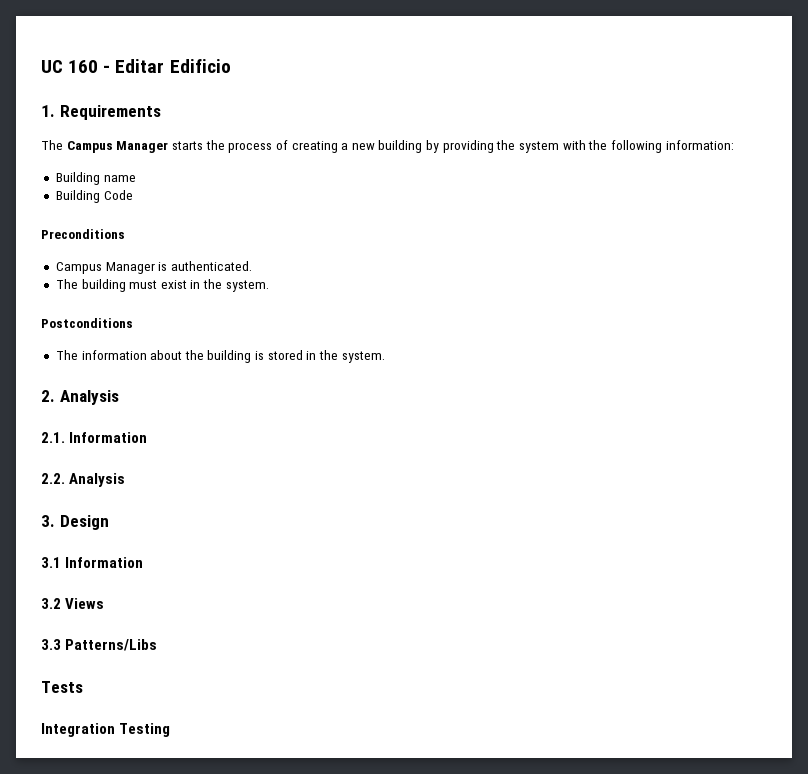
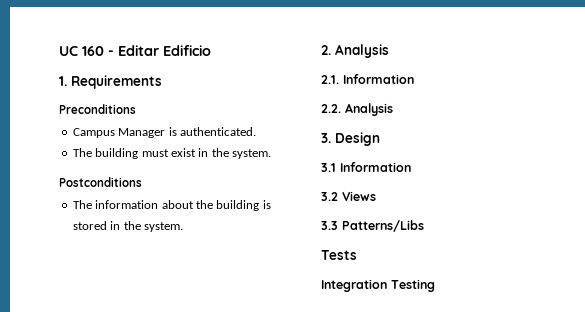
[41,140,734,153] [55,172,136,185] [55,190,133,203] // The Campus Manager starts the process of creating a new building by providing the system with the following information: // Building name // Building Code -> (162, 82) none

